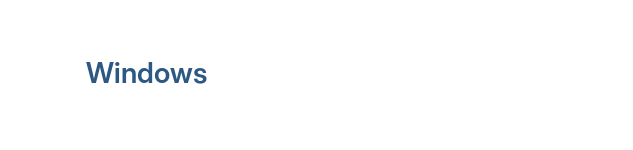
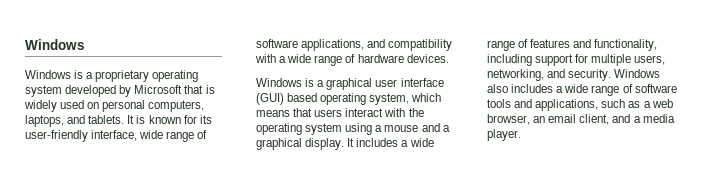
[86,62,207,84] Windows -> [25,39,85,50] [25,70,199,82] [25,85,215,97] [24,100,205,112] [25,115,212,127] [25,130,208,142] [256,39,453,51] [255,54,449,66] [256,78,444,90] [256,93,442,105] [256,108,424,117] [256,123,450,135] [256,138,434,150] [487,39,658,51] [487,54,666,66] [487,69,661,81] [487,84,677,96] [487,99,673,111] [487,114,675,125] [487,129,521,141] Windows // Windows is a proprietary operating system developed by Microsoft that is widely used on personal computers, laptops, and tablets. It is known for its user-friendly interface, wide range of software applications, and compatibility with a wide range of hardware devices. // Windows is a graphical user interface (GUI) based operating system, which means that users interact with the operating system using a mouse and a graphical display. It includes a wide range of features and functionality, including support for multiple users, networking, and security. Windows also includes a wide range of software tools and applications, such as a web browser, an email client, and a media player.

